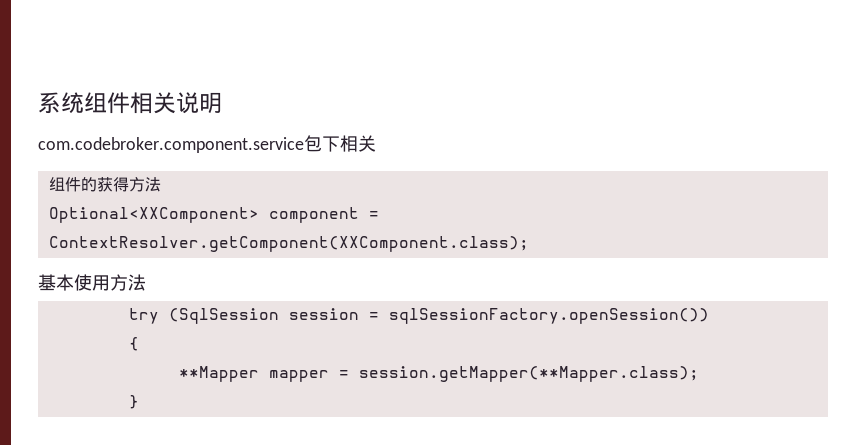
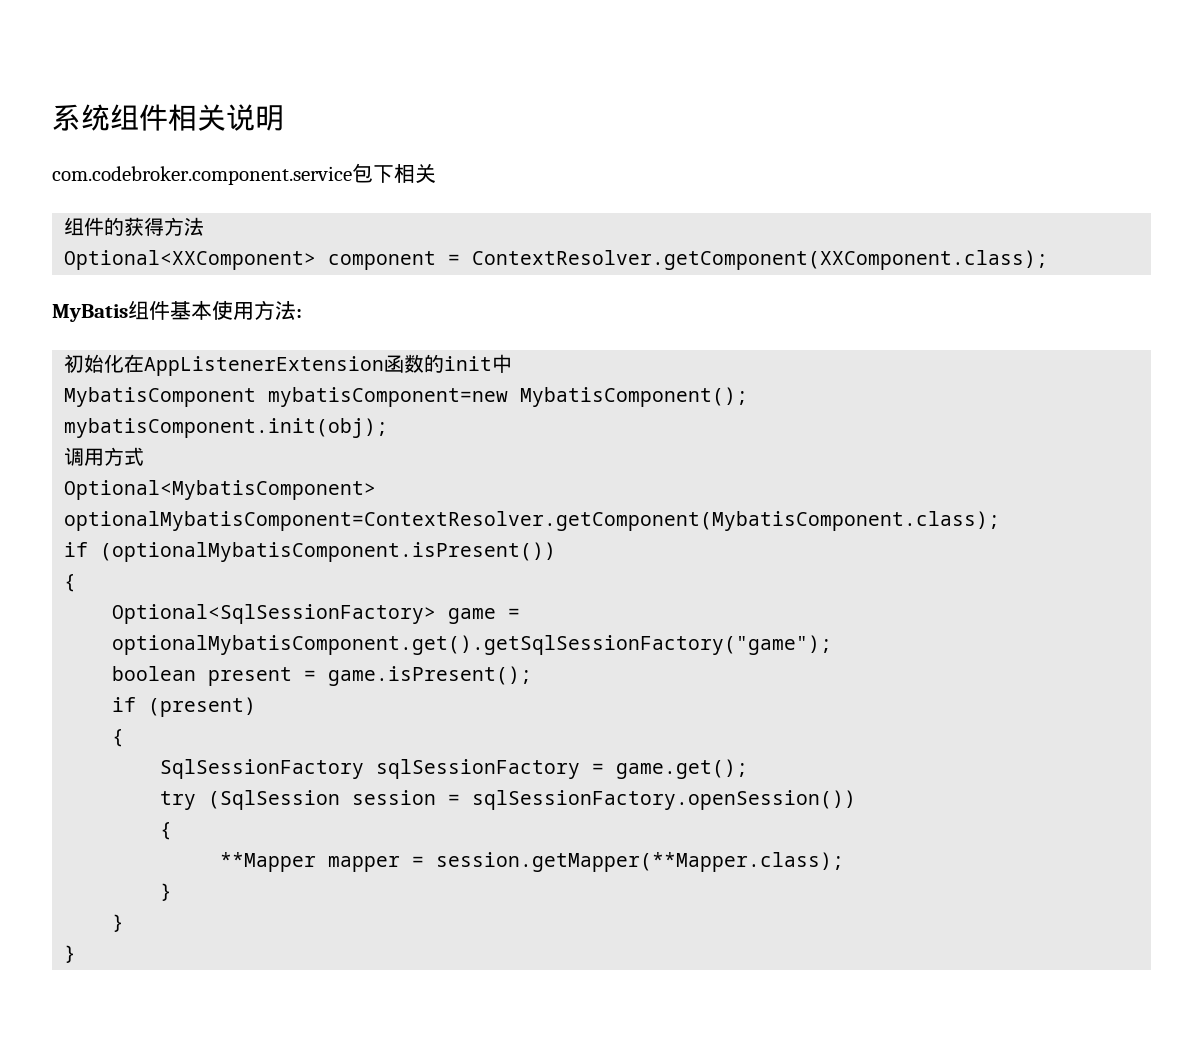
(529, 244) none -> [52,301,170,322] MyBatis组件
(146, 282) none -> [296,309,302,318] [64,354,513,376] [64,387,749,407] [64,418,389,438] [64,447,145,466] [64,480,377,500] [64,511,1001,531] [64,542,557,562] [64,574,77,592] [112,604,521,624] [112,635,833,655] [112,666,533,686] [112,697,257,717] [112,729,125,747] [160,759,749,779] : // 初始化在AppListenerExtension函数的init中 // MybatisComponent mybatisComponent=new MybatisComponent(); // mybatisComponent.init(obj); // 调用方式 // Optional<MybatisComponent> optionalMybatisComponent=ContextResolver.getComponent(MybatisComponent.class); // if (optionalMybatisComponent.isPresent()) // { // Optional<SqlSessionFactory> game = optionalMybatisComponent.get().getSqlSessionFactory("game"); // boolean present = game.isPresent(); // if (present) // { // SqlSessionFactory sqlSessionFactory = game.get();
(139, 402) none -> [112,914,125,932] [64,945,77,963] // } // }

